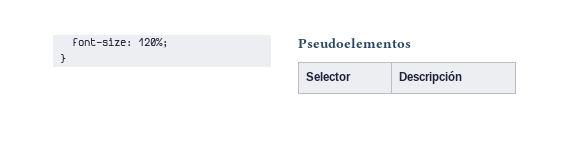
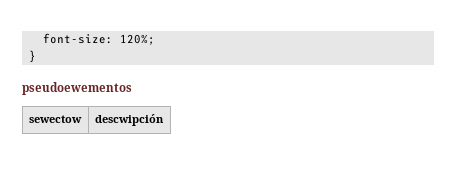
[298,38,411,48] [305,72,351,81] [398,71,462,84] Pseudoelementos // Selector | Descripción -> [22,82,132,95] [28,115,82,123] [94,114,164,126] pseudoewementos // sewectow | descwipción

